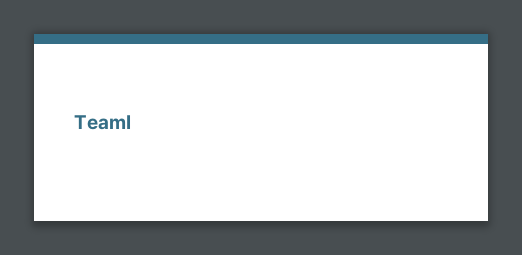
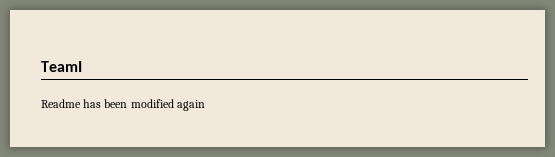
(131, 122) none -> [41,99,205,111] // Readme has been modified again

